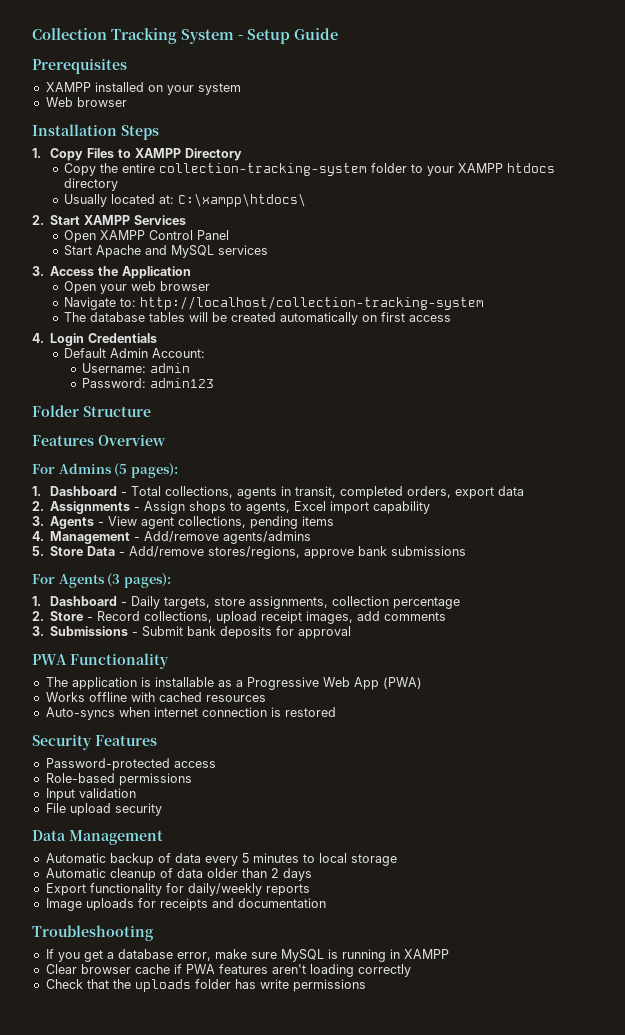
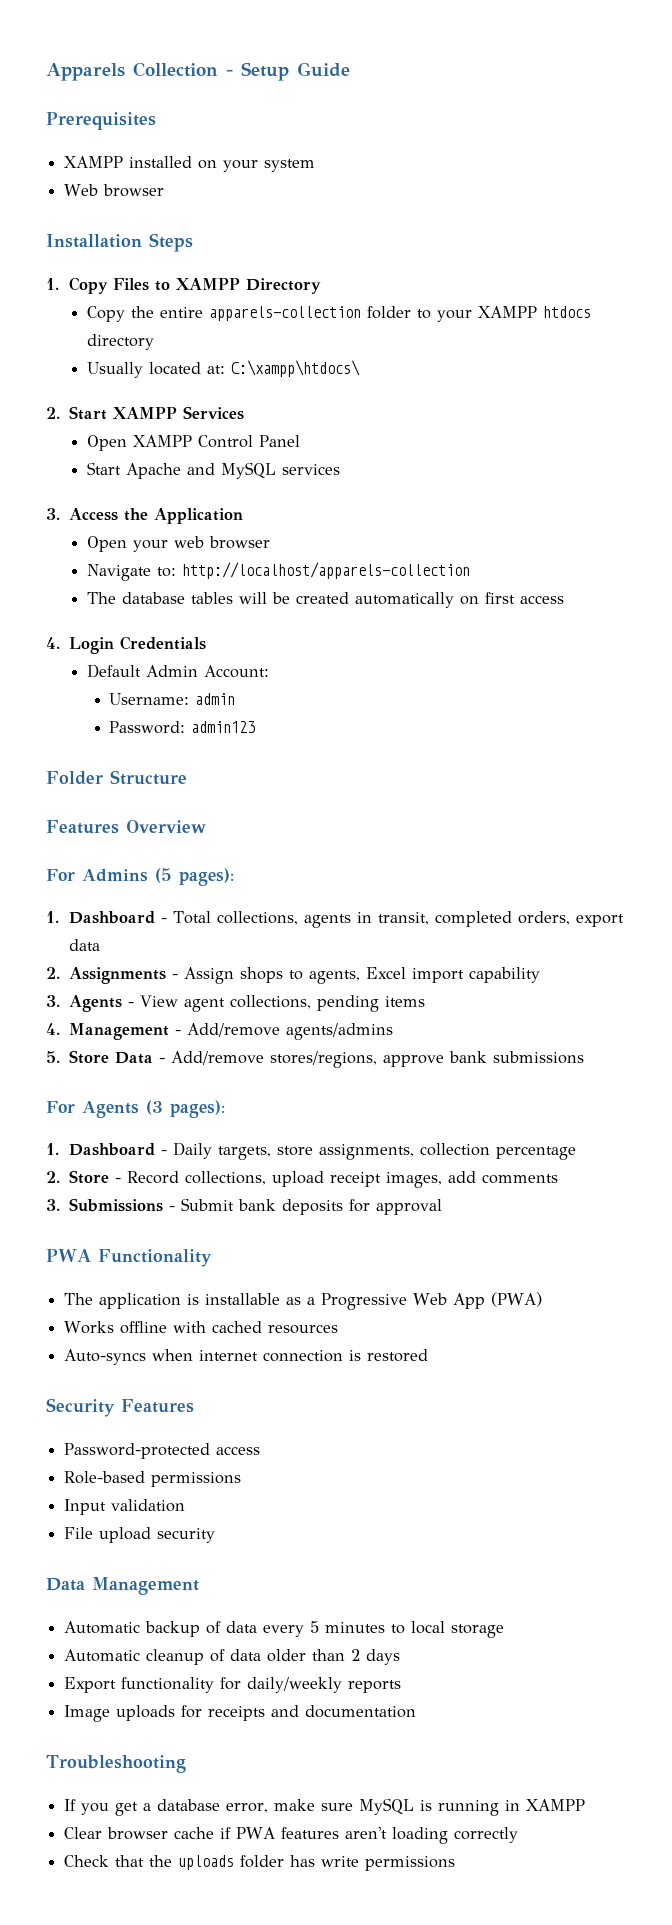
[32,28,234,44] Collection Tracking System -> [46,62,218,81] Apparels Collection
[159,163,368,176] collection-tracking-system -> [208,306,361,321] apparels-collection
[140,296,485,310] http://localhost/collection-tracking-system -> [181,562,470,579] http://localhost/apparels-collection

